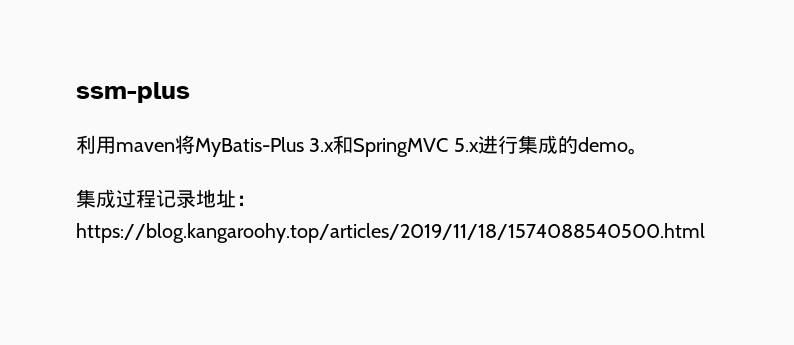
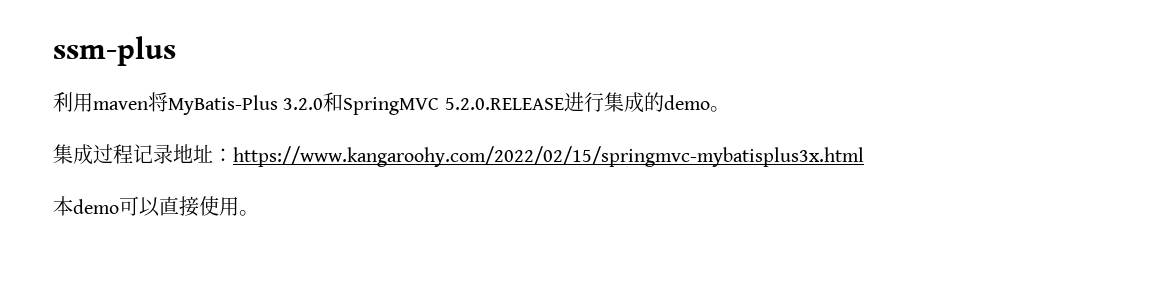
[309,135,479,157] 3.x和SpringMVC 5.x -> [283,92,564,115] 3.2.0和SpringMVC 5.2.0.RELEASE
[76,223,705,243] https://blog.kangaroohy.top/articles/2019/11/18/1574088540500.html -> [233,146,864,167] [53,196,259,217] https://www.kangaroohy.com/2022/02/15/springmvc-mybatisplus3x.html // 本demo可以直接使用。

